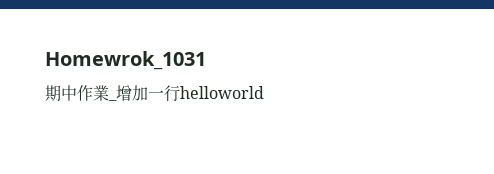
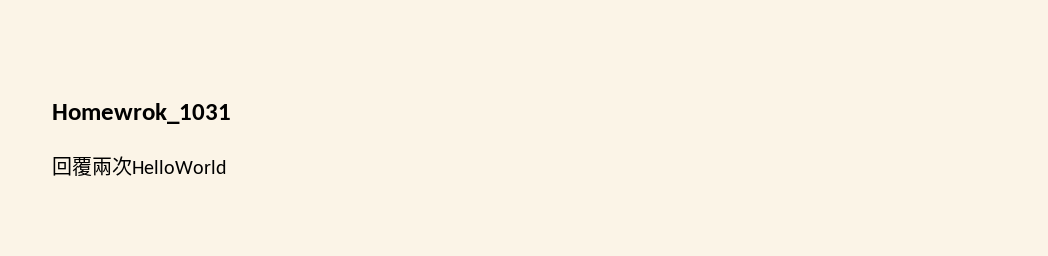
[45,85,264,102] 期中作業_增加一行helloworld -> [52,156,227,176] 回覆兩次HelloWorld

